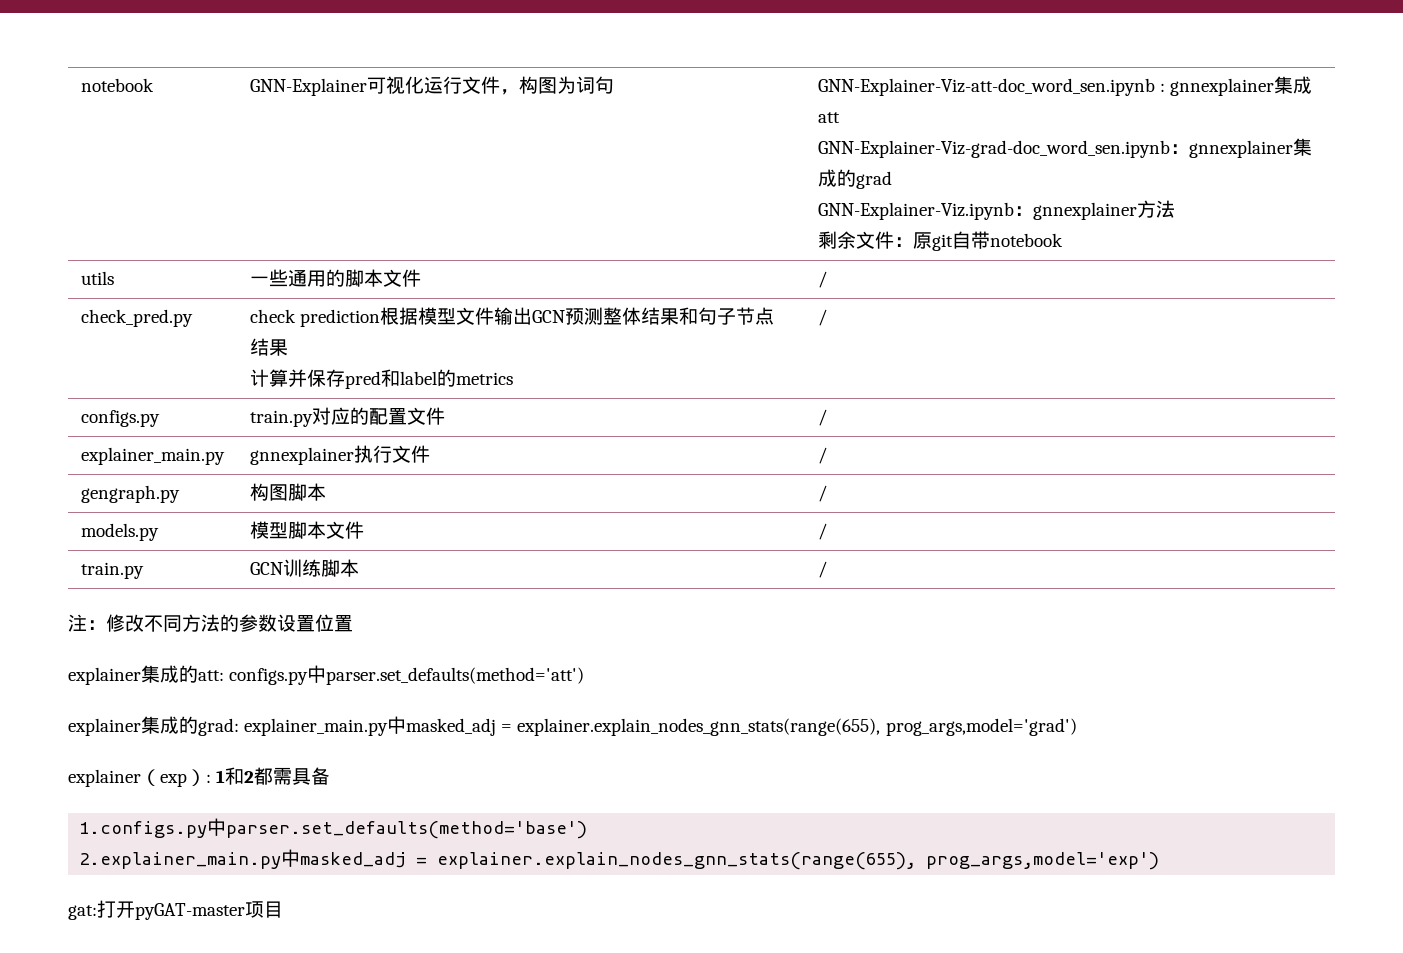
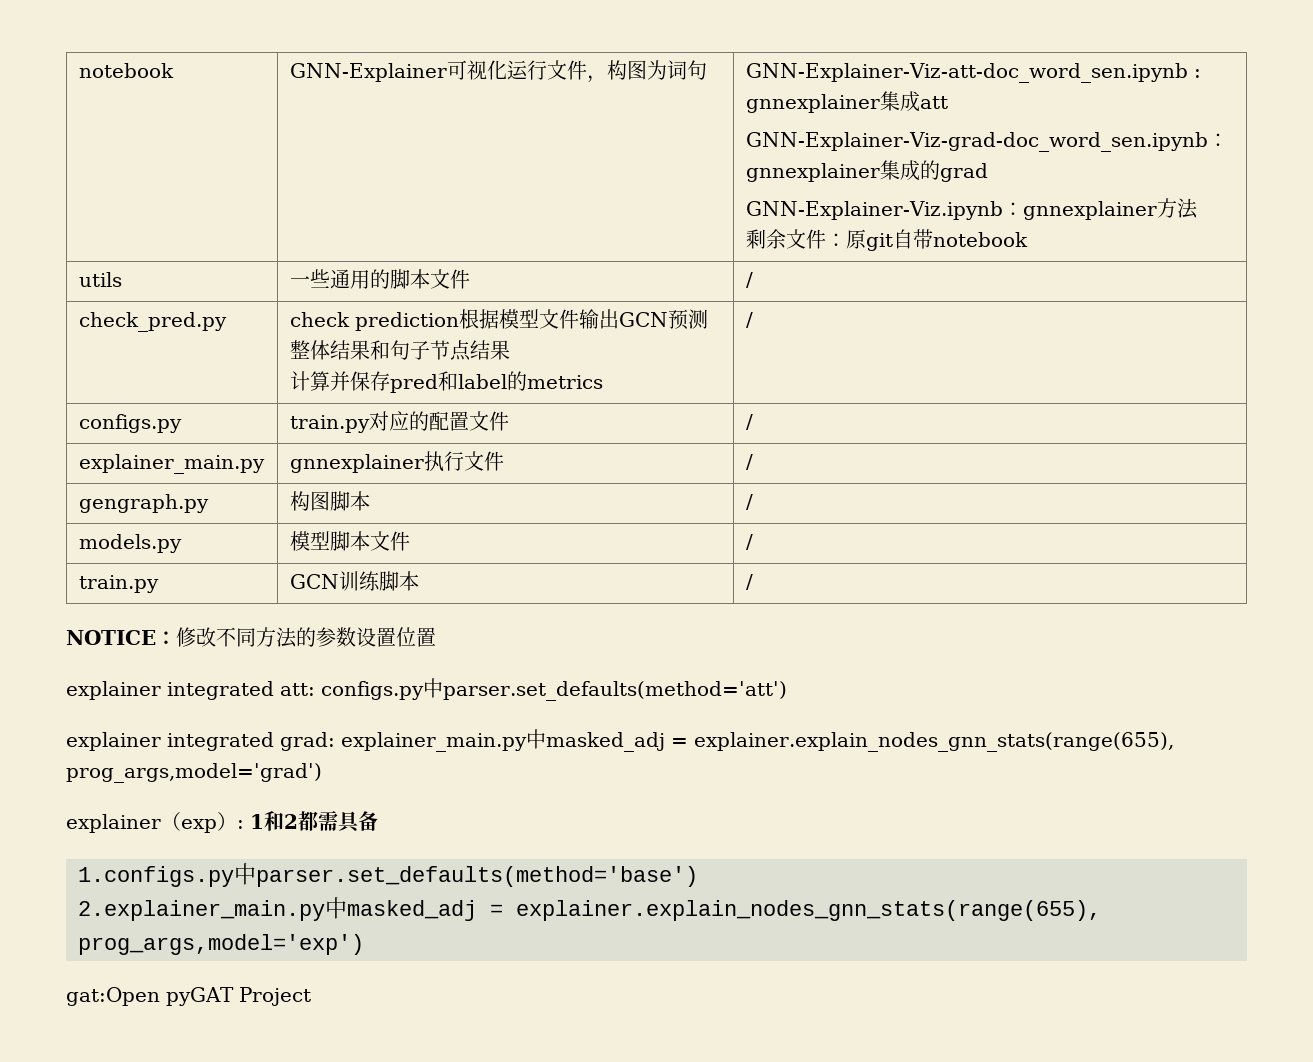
[68,614,87,632] 注 -> [66,630,156,645] NOTICE
[141,665,198,683] 集成的 -> [167,681,274,700] integrated
[141,716,198,734] 集成的 -> [167,732,274,751] integrated
[68,900,283,920] gat:打开pyGAT-master项目 -> [66,987,311,1006] gat:Open pyGAT Project

